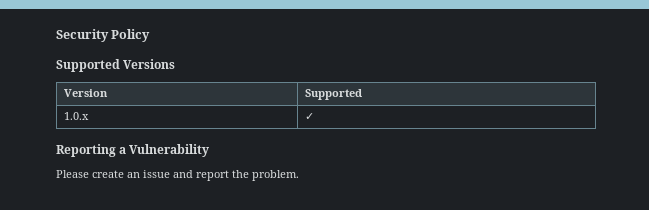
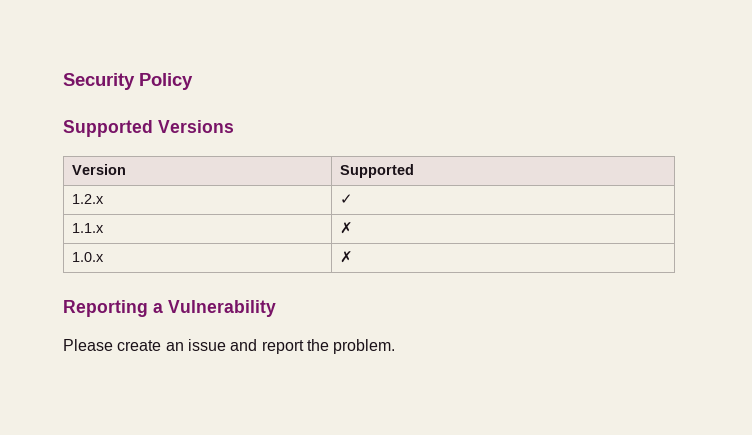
(363, 94) none -> [72,194,105,204] [340,194,354,204] [72,223,105,233] [340,222,354,234] // 1.2.x | ✓ // 1.1.x | ✗
[305,113,315,120] ✓ -> [340,251,354,263] ✗

